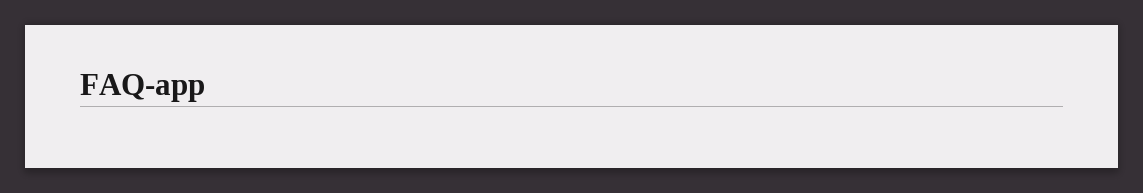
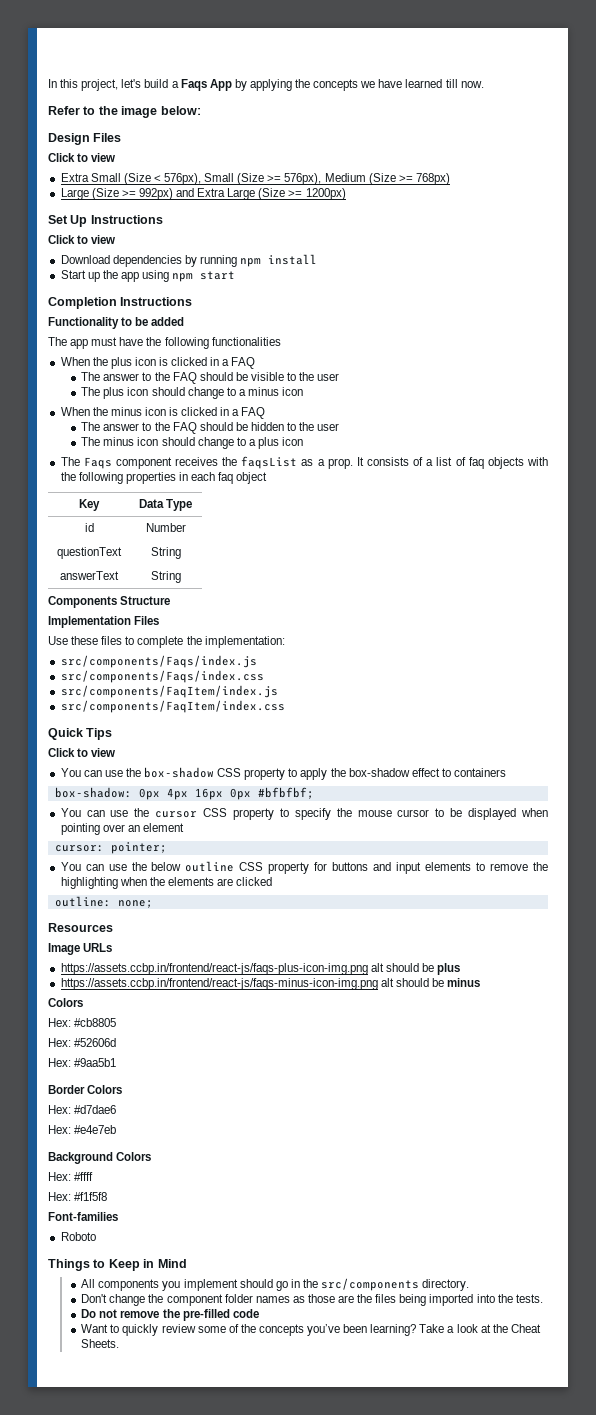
[80,74,205,102] FAQ-app -> [48,79,484,91] [48,106,201,118] [48,133,122,145] [48,153,116,162] [60,173,450,185] [60,188,346,200] [48,215,163,227] [48,235,116,244] [60,254,318,267] [60,270,236,282] [48,297,193,309] [48,317,185,329] [48,337,281,349] [60,357,256,369] [81,372,340,384] [81,387,304,399] [60,407,266,419] [81,422,340,434] [81,437,304,449] [60,456,548,469] [60,472,268,484] [79,499,100,511] [138,499,193,511] [84,523,94,532] [145,523,186,532] [57,547,122,559] [150,547,181,559] [60,571,119,580] [150,571,181,583] [48,596,171,608] [48,616,160,628] [48,636,285,648] [60,655,257,668] [60,670,264,683] [60,685,278,698] [60,700,285,713] [48,728,113,740] [48,748,116,757] [60,767,507,780] [54,787,314,800] [60,808,548,820] [60,823,184,835] [54,842,167,854] [60,861,548,874] [60,877,273,889] [54,896,153,908] [48,923,113,932] [48,943,113,955] [60,963,461,975] [60,978,481,990] [48,998,83,1007] [48,1018,117,1027] [48,1038,117,1047] [48,1058,117,1067] [48,1085,123,1094] [48,1105,117,1114] [48,1125,117,1134] [48,1152,152,1164] [48,1172,94,1181] [48,1192,108,1201] [48,1212,118,1221] [60,1232,96,1241] [48,1259,187,1271] [81,1278,470,1291] [81,1294,543,1306] [81,1309,259,1321] [81,1324,541,1336] [81,1339,120,1348] In this project, let's build a Faqs App by applying the concepts we have learned till now. // Refer to the image below: // Design Files // Click to view // Extra Small (Size < 576px), Small (Size >= 576px), Medium (Size >= 768px) // Large (Size >= 992px) and Extra Large (Size >= 1200px) // Set Up Instructions // Click to view // Download dependencies by running npm install // Start up the app using npm start // Completion Instructions // Functionality to be added // The app must have the following functionalities // When the plus icon is clicked in a FAQ // The answer to the FAQ should be visible to the user // The plus icon should change to a minus icon // When the minus icon is clicked in a FAQ // The answer to the FAQ should be hidden to the user // The minus icon should change to a plus icon // The Faqs component receives the faqsList as a prop. It consists of a list of faq objects with the following properties in each faq object // Key | Data Type // id | Number // questionText | String // answerText | String // Components Structure // Implementation Files // Use these files to complete the implementation: // src/components/Faqs/index.js // src/components/Faqs/index.css // src/components/FaqItem/index.js // src/components/FaqItem/index.css // Quick Tips // Click to view // You can use the box-shadow CSS property to apply the box-shadow effect to containers // box-shadow: 0px 4px 16px 0px #bfbfbf; // You can use the cursor CSS property to specify the mouse cursor to be displayed when pointing over an element // cursor: pointer; // You can use the below outline CSS property for buttons and input elements to remove the highlighting when the elements are clicked // outline: none; // Resources // Image URLs // https://assets.ccbp.in/frontend/react-js/faqs-plus-icon-img.png alt should be plus // https://assets.ccbp.in/frontend/react-js/faqs-minus-icon-img.png alt should be minus // Colors // Hex: #cb8805 // Hex: #52606d // Hex: #9aa5b1 // Border Colors // Hex: #d7dae6 // Hex: #e4e7eb // Background Colors // Hex: #ffff // Hex: #f1f5f8 // Font-families // Roboto // Things to Keep in Mind // All components you implement should go in the src/components directory. // Don't change the component folder names as those are the files being imported into the tests. // Do not remove the pre-filled code // Want to quickly review some of the concepts you’ve been learning? Take a look at the Cheat Sheets.

